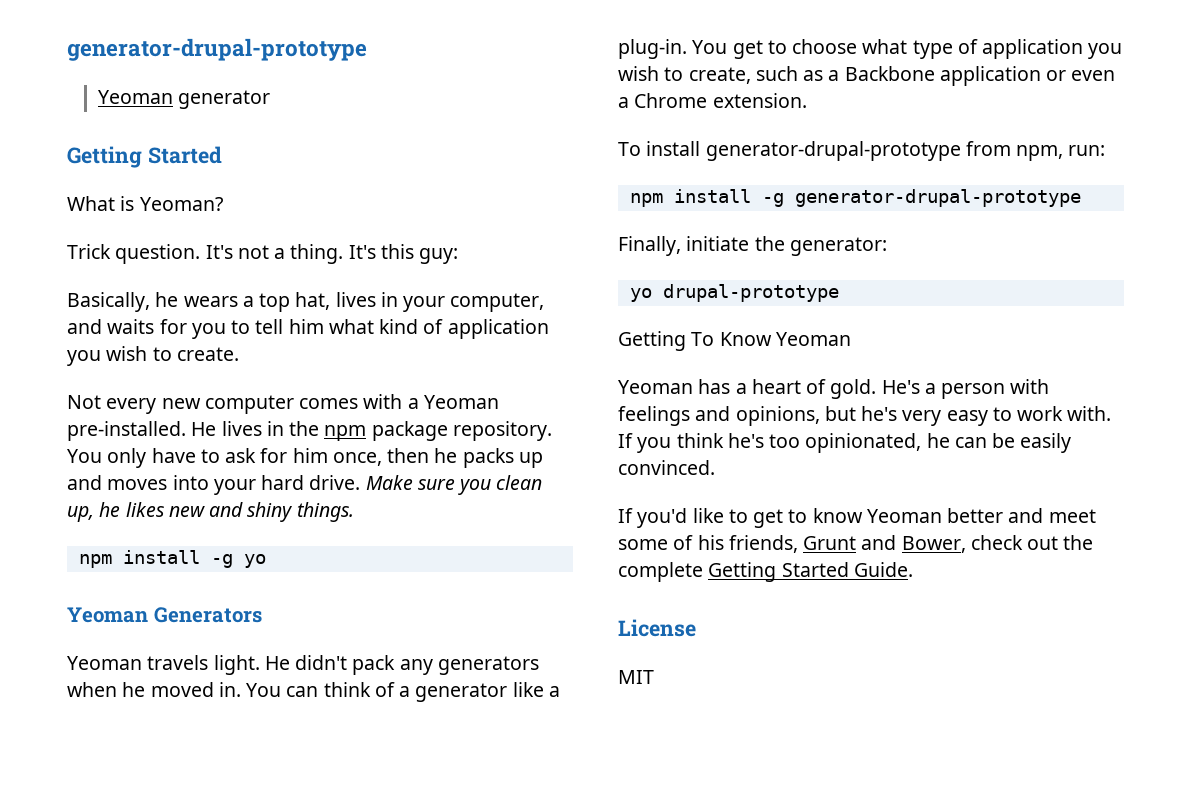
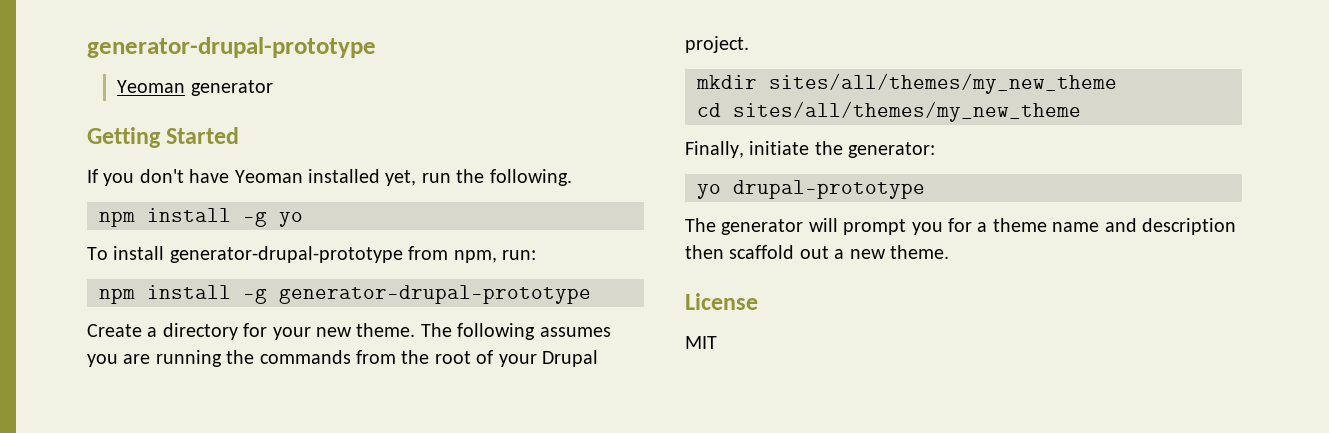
[67,196,223,211] [67,244,459,264] [67,292,545,312] [67,319,549,339] [67,346,239,366] [67,394,499,414] [67,421,552,441] [67,448,543,468] [67,475,543,495] [67,502,354,522] [78,550,266,568] [67,607,262,623] [67,655,539,675] [67,682,560,702] [618,39,1123,59] [618,66,1116,86] [618,93,807,108] What is Yeoman? // Trick question. It's not a thing. It's this guy: // Basically, he wears a top hat, lives in your computer, and waits for you to tell him what kind of application you wish to create. // Not every new computer comes with a Yeoman pre-installed. He lives in the npm package repository. You only have to ask for him once, then he packs up and moves into your hard drive. Make sure you clean up, he likes new and shiny things. // npm install -g yo // Yeoman Generators // Yeoman travels light. He didn't pack any generators when he moved in. You can think of a generator like a plug-in. You get to choose what type of application you wish to create, such as a Backbone application or even a Chrome extension. -> [87,169,572,186] [99,208,303,227] If you don't have Yeoman installed yet, run the following. // npm install -g yo
(1081, 198) none -> [87,323,611,340] [87,350,598,367] [685,36,749,53] [696,73,1117,94] [697,101,1081,122] // Create a directory for your new theme. The following assumes you are running the commands from the root of your Drupal project. // mkdir sites/all/themes/my_new_theme // cd sites/all/themes/my_new_theme
[618,331,851,351] [618,379,1050,399] [618,406,1112,426] [618,433,1072,453] [618,460,715,475] [618,508,1096,528] [618,535,1094,553] [618,562,913,582] Getting To Know Yeoman // Yeoman has a heart of gold. He's a person with feelings and opinions, but he's very easy to work with. If you think he's too opinionated, he can be easily convinced. // If you'd like to get to know Yeoman better and meet some of his friends, Grunt and Bower, check out the complete Getting Started Guide. -> [685,218,1236,235] [685,245,949,259] The generator will prompt you for a theme name and description then scaffold out a new theme.

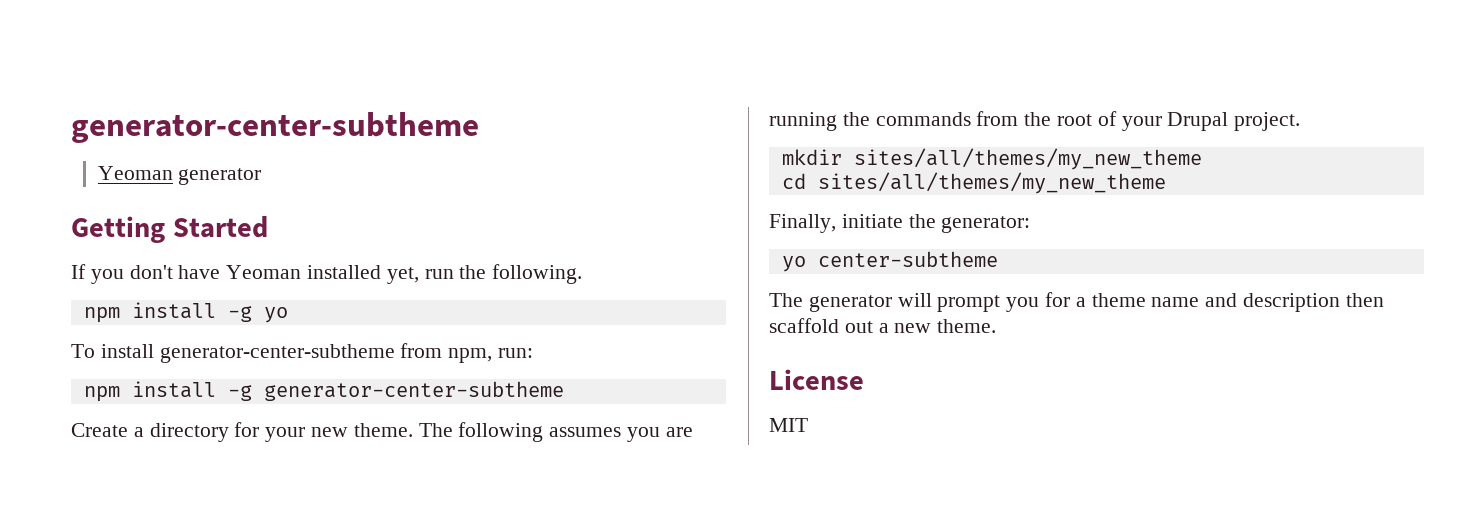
[87,37,376,58] generator-drupal-prototype -> [71,112,479,143] generator-center-subtheme
[169,246,403,263] generator-drupal-prototype -> [159,344,395,363] generator-center-subtheme
[279,285,591,304] generator-drupal-prototype -> [263,381,564,401] generator-center-subtheme
[733,180,925,199] drupal-prototype -> [817,251,998,267] center-subtheme

